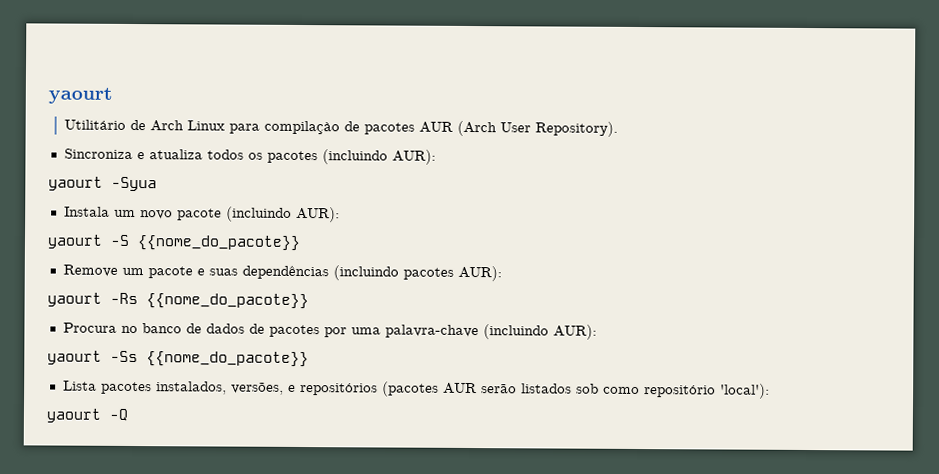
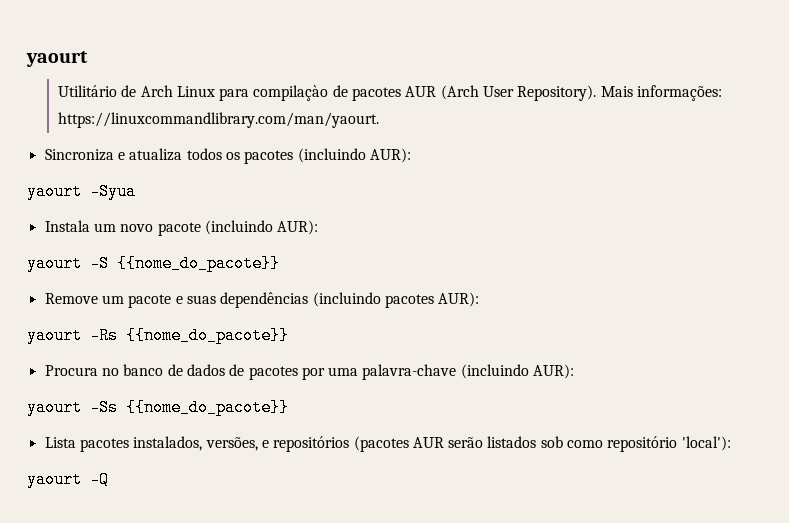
(619, 129) none -> [600,85,723,101] [57,112,379,128] Mais informações: https://linuxcommandlibrary.com/man/yaourt.

